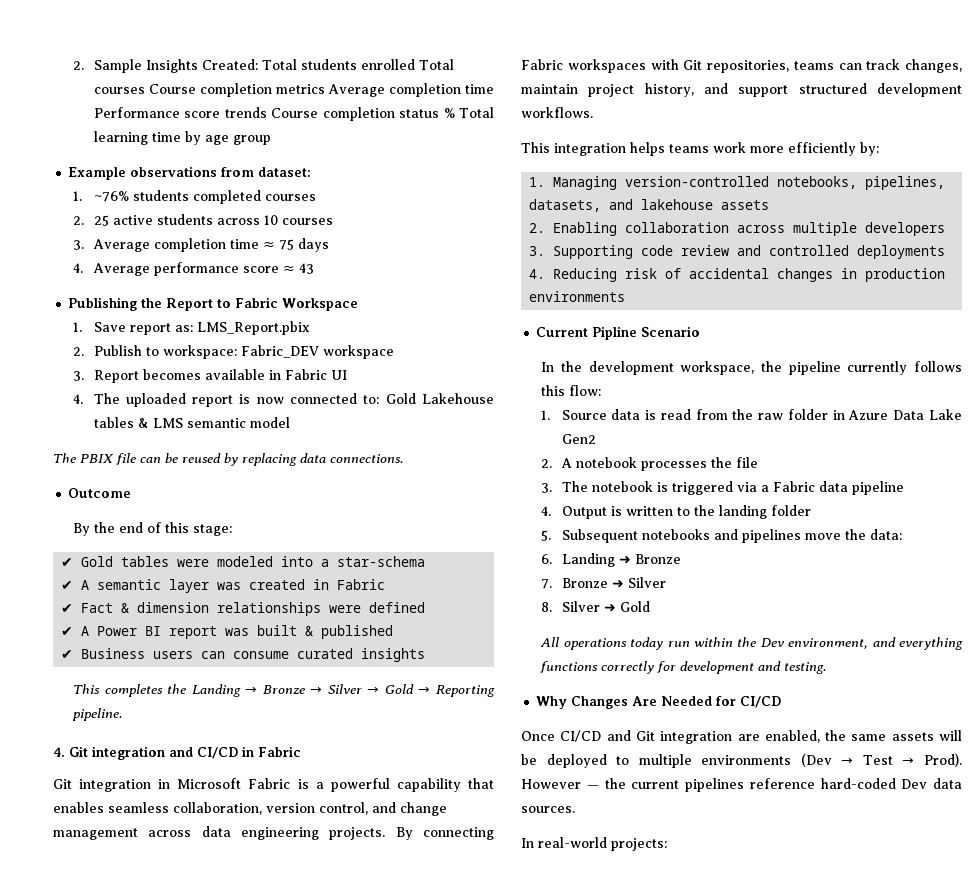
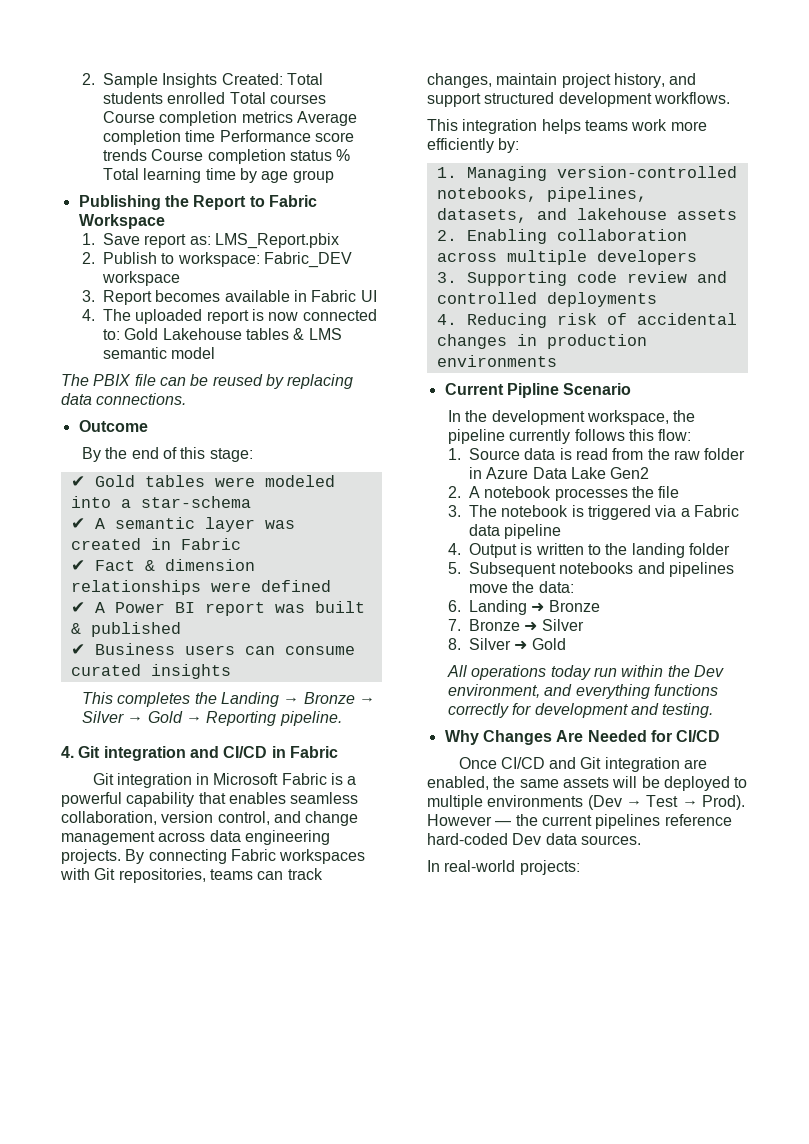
[68,166,312,180] [73,190,316,204] [73,214,333,226] [73,238,329,252] [73,262,314,276] // Example observations from dataset: // 1. ~76% students completed courses // 2. 25 active students across 10 courses // 3. Average completion time ≈ 75 days // 4. Average performance score ≈ 43 -> (334, 176) none

